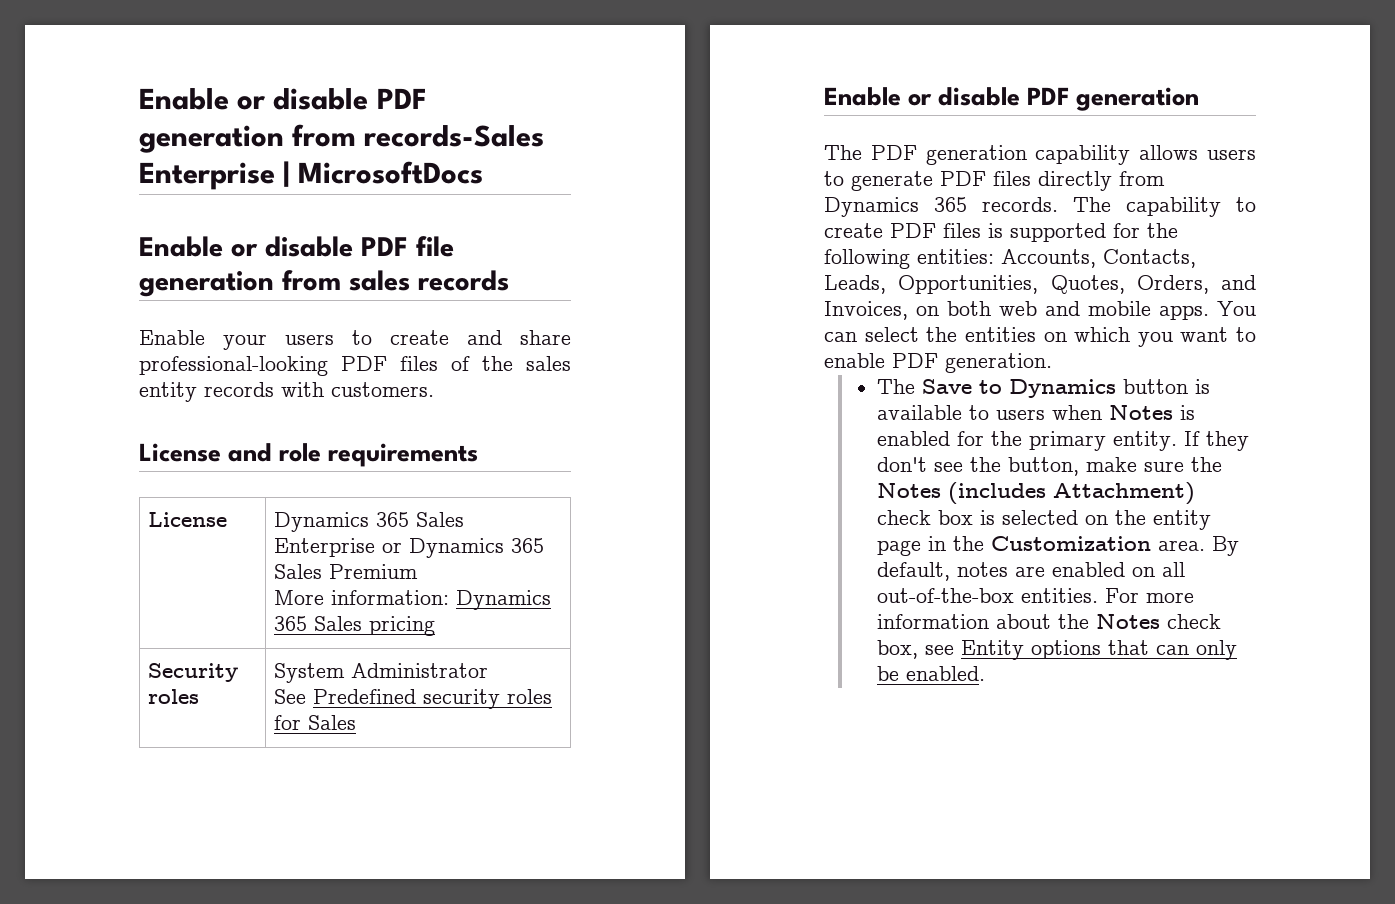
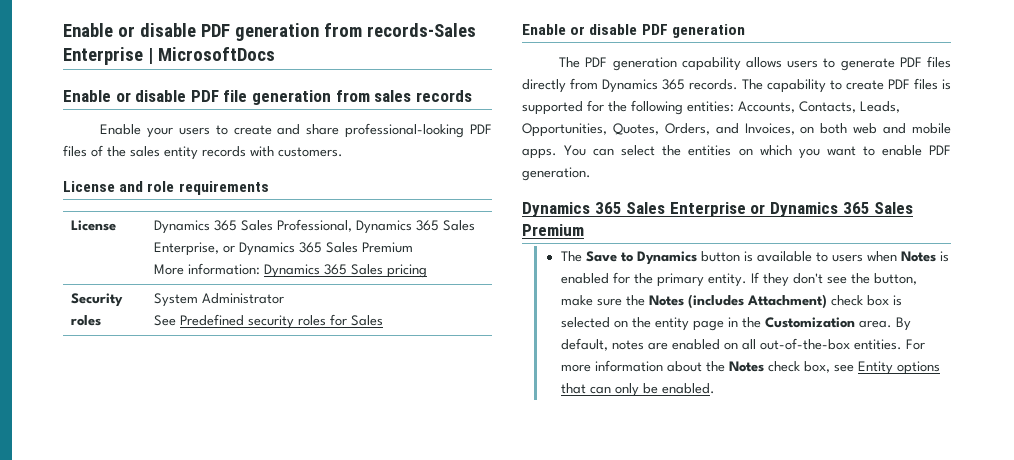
[274,538,376,557] Enterprise -> [276,219,475,234] [153,242,219,256] Professional, Dynamics 365 Sales Enterprise,
(1052, 363) none -> [522,202,914,217] [522,224,584,236] // Dynamics 365 Sales Enterprise or Dynamics 365 Sales Premium

